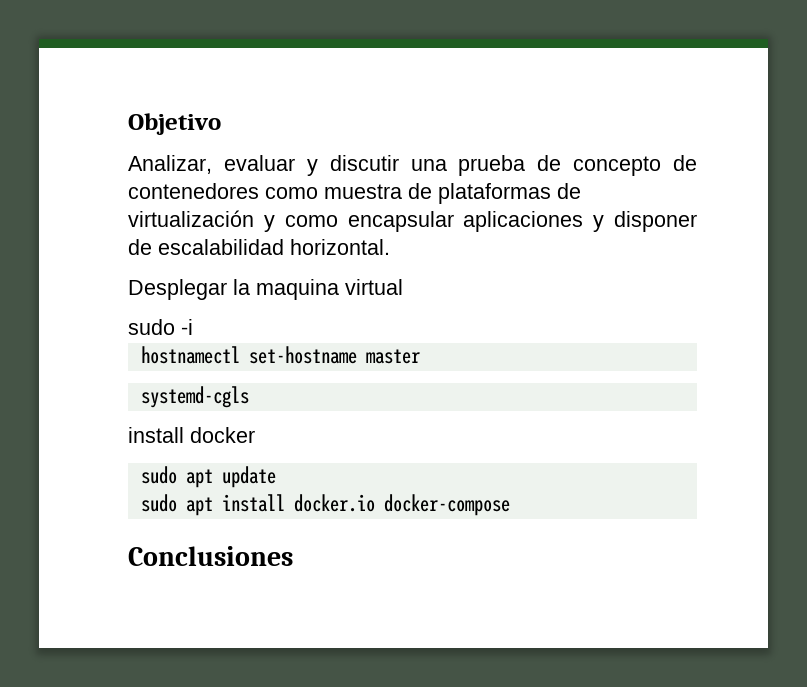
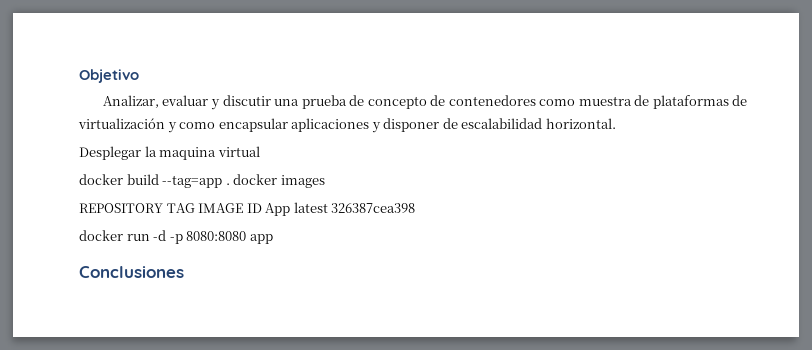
[128,319,193,335] [140,346,420,364] [140,386,249,408] [128,427,255,443] [140,466,276,488] [140,494,510,516] sudo -i // hostnamectl set-hostname master // systemd-cgls // install docker // sudo apt update // sudo apt install docker.io docker-compose -> [79,174,325,188] [79,202,416,216] [79,230,273,244] docker build --tag=app . docker images // REPOSITORY TAG IMAGE ID App latest 326387cea398 // docker run -d -p 8080:8080 app

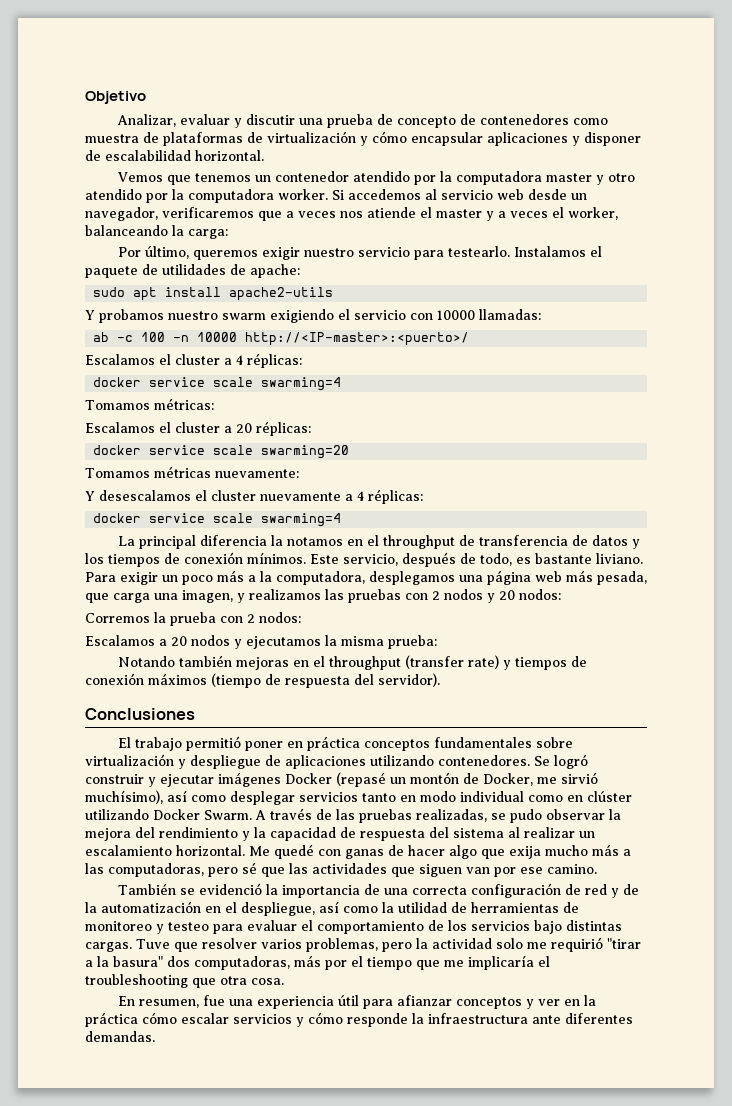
[179,122,216,129] como -> [372,131,407,143] cómo
[79,146,260,160] [79,174,325,188] [79,202,416,216] [79,230,273,244] [79,266,184,278] Desplegar la maquina virtual // docker build --tag=app . docker images // REPOSITORY TAG IMAGE ID App latest 326387cea398 // docker run -d -p 8080:8080 app // Conclusiones -> [118,171,636,185] [85,189,587,203] [85,207,618,221] [85,225,228,239] [118,246,603,260] [85,264,300,278] [93,287,334,301] [85,309,541,323] [93,332,470,346] [85,353,302,368] [93,377,342,391] [85,398,214,410] [85,421,311,436] [93,445,350,459] [85,466,299,478] [85,489,423,504] [93,513,342,527] [118,535,641,549] [85,552,643,567] [85,570,647,585] [85,589,561,603] [85,612,301,626] [85,635,437,649] [118,655,588,670] [85,673,440,688] [85,708,195,720] [118,736,574,751] [85,754,588,769] [85,772,598,787] [85,790,632,805] [85,808,621,823] [85,827,595,841] [85,844,631,859] [85,862,597,877] [118,883,640,898] [85,901,579,916] [85,920,622,934] [85,937,641,952] [85,955,550,970] [85,974,284,988] [118,995,597,1009] [85,1012,633,1027] [85,1031,155,1042] Vemos que tenemos un contenedor atendido por la computadora master y otro atendido por la computadora worker. Si accedemos al servicio web desde un navegador, verificaremos que a veces nos atiende el master y a veces el worker, balanceando la carga: // Por último, queremos exigir nuestro servicio para testearlo. Instalamos el paquete de utilidades de apache: // sudo apt install apache2-utils // Y probamos nuestro swarm exigiendo el servicio con 10000 llamadas: // ab -c 100 -n 10000 http://<IP-master>:<puerto>/ // Escalamos el cluster a 4 réplicas: // docker service scale swarming=4 // Tomamos métricas: // Escalamos el cluster a 20 réplicas: // docker service scale swarming=20 // Tomamos métricas nuevamente: // Y desescalamos el cluster nuevamente a 4 réplicas: // docker service scale swarming=4 // La principal diferencia la notamos en el throughput de transferencia de datos y los tiempos de conexión mínimos. Este servicio, después de todo, es bastante liviano. Para exigir un poco más a la computadora, desplegamos una página web más pesada, que carga una imagen, y realizamos las pruebas con 2 nodos y 20 nodos: // Corremos la prueba con 2 nodos: // Escalamos a 20 nodos y ejecutamos la misma prueba: // Notando también mejoras en el throughput (transfer rate) y tiempos de conexión máximos (tiempo de respuesta del servidor). // Conclusiones // El trabajo permitió poner en práctica conceptos fundamentales sobre virtualización y despliegue de aplicaciones utilizando contenedores. Se logró construir y ejecutar imágenes Docker (repasé un montón de Docker, me sirvió muchísimo), así como desplegar servicios tanto en modo individual como en clúster utilizando Docker Swarm. A través de las pruebas realizadas, se pudo observar la mejora del rendimiento y la capacidad de respuesta del sistema al realizar un escalamiento horizontal. Me quedé con ganas de hacer algo que exija mucho más a las computadoras, pero sé que las actividades que siguen van por ese camino. // También se evidenció la importancia de una correcta configuración de red y de la automatización en el despliegue, así como la utilidad de herramientas de monitoreo y testeo para evaluar el comportamiento de los servicios bajo distintas cargas. Tuve que resolver varios problemas, pero la actividad solo me requirió "tirar a la basura" dos computadoras, más por el tiempo que me implicaría el troubleshooting que otra cosa. // En resumen, fue una experiencia útil para afianzar conceptos y ver en la práctica cómo escalar servicios y cómo responde la infraestructura ante diferentes demandas.

